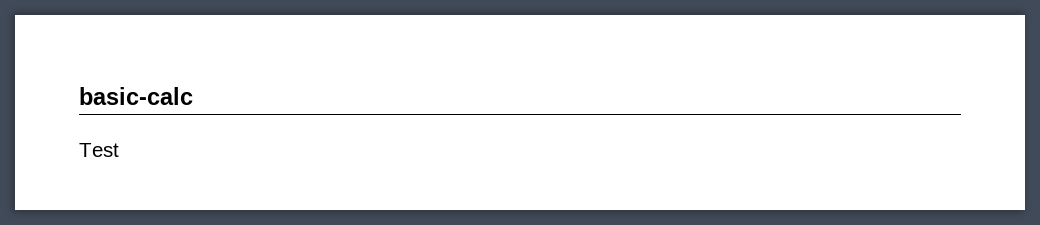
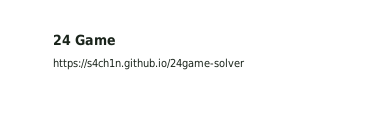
[79,87,193,105] [79,143,119,157] basic-calc // Test -> [53,34,116,46] [53,58,245,70] 24 Game // https://s4ch1n.github.io/24game-solver

